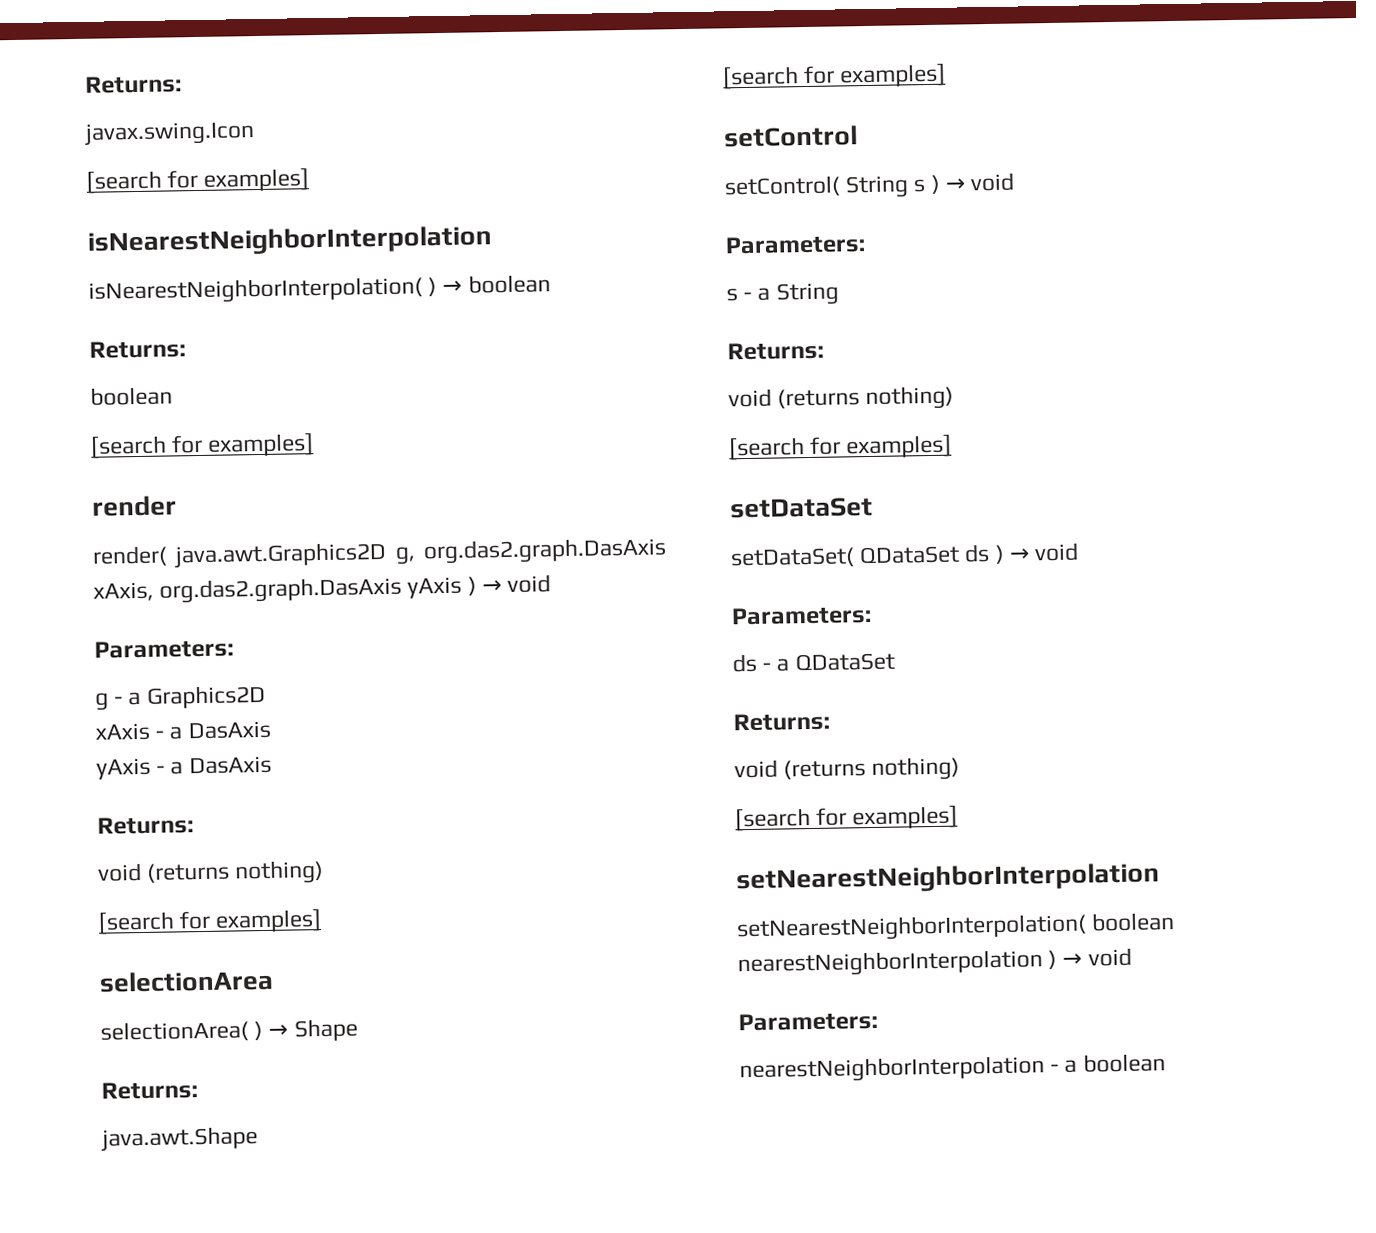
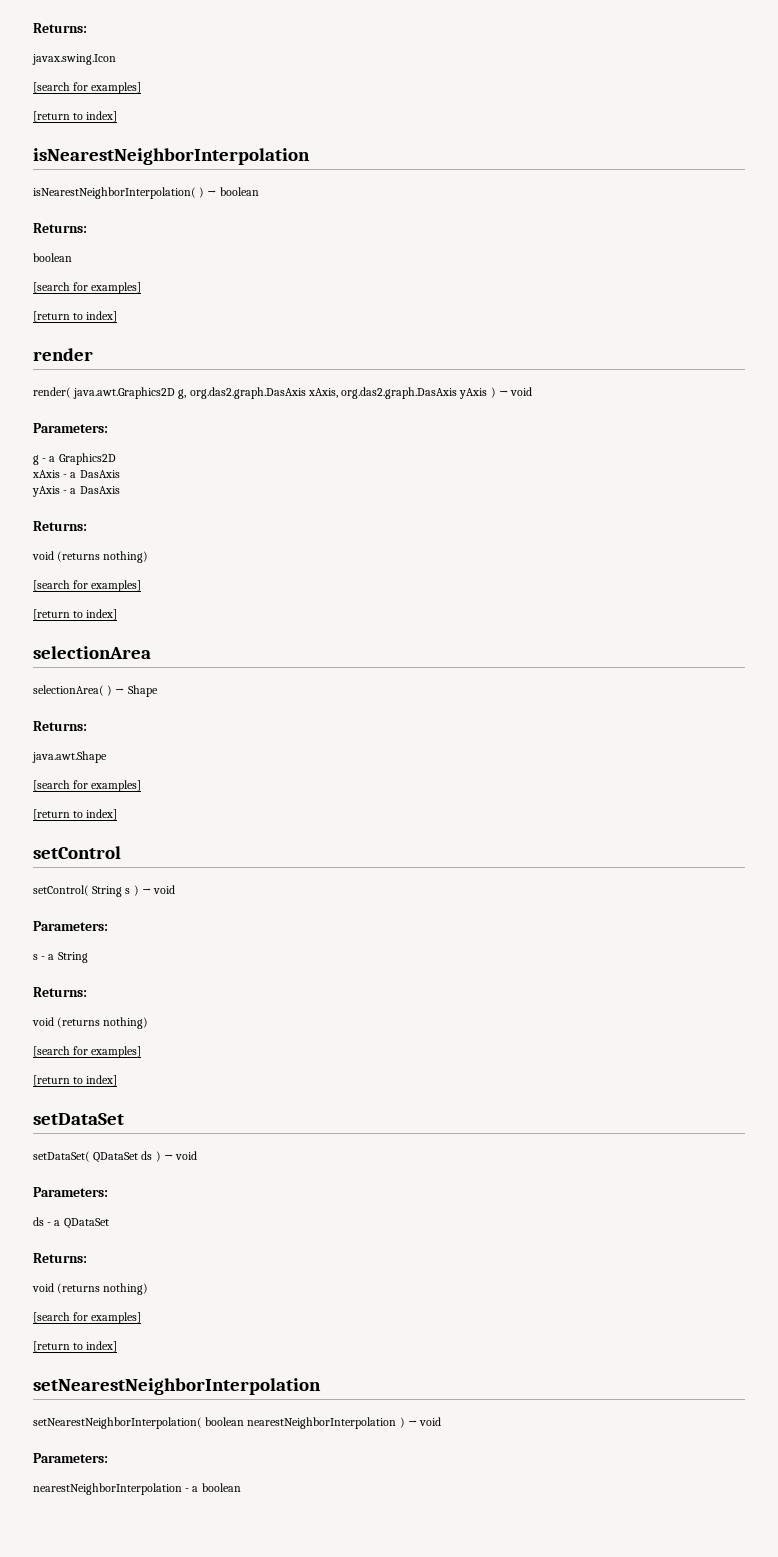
(310, 180) none -> [33,111,118,122] // [return to index]
(315, 445) none -> [33,311,118,322] // [return to index]
(323, 921) none -> [33,609,118,620] // [return to index]
(947, 75) none -> [33,809,118,820] // [return to index]
(953, 446) none -> [33,1075,118,1086] // [return to index]
(959, 817) none -> [33,1341,118,1352] // [return to index]

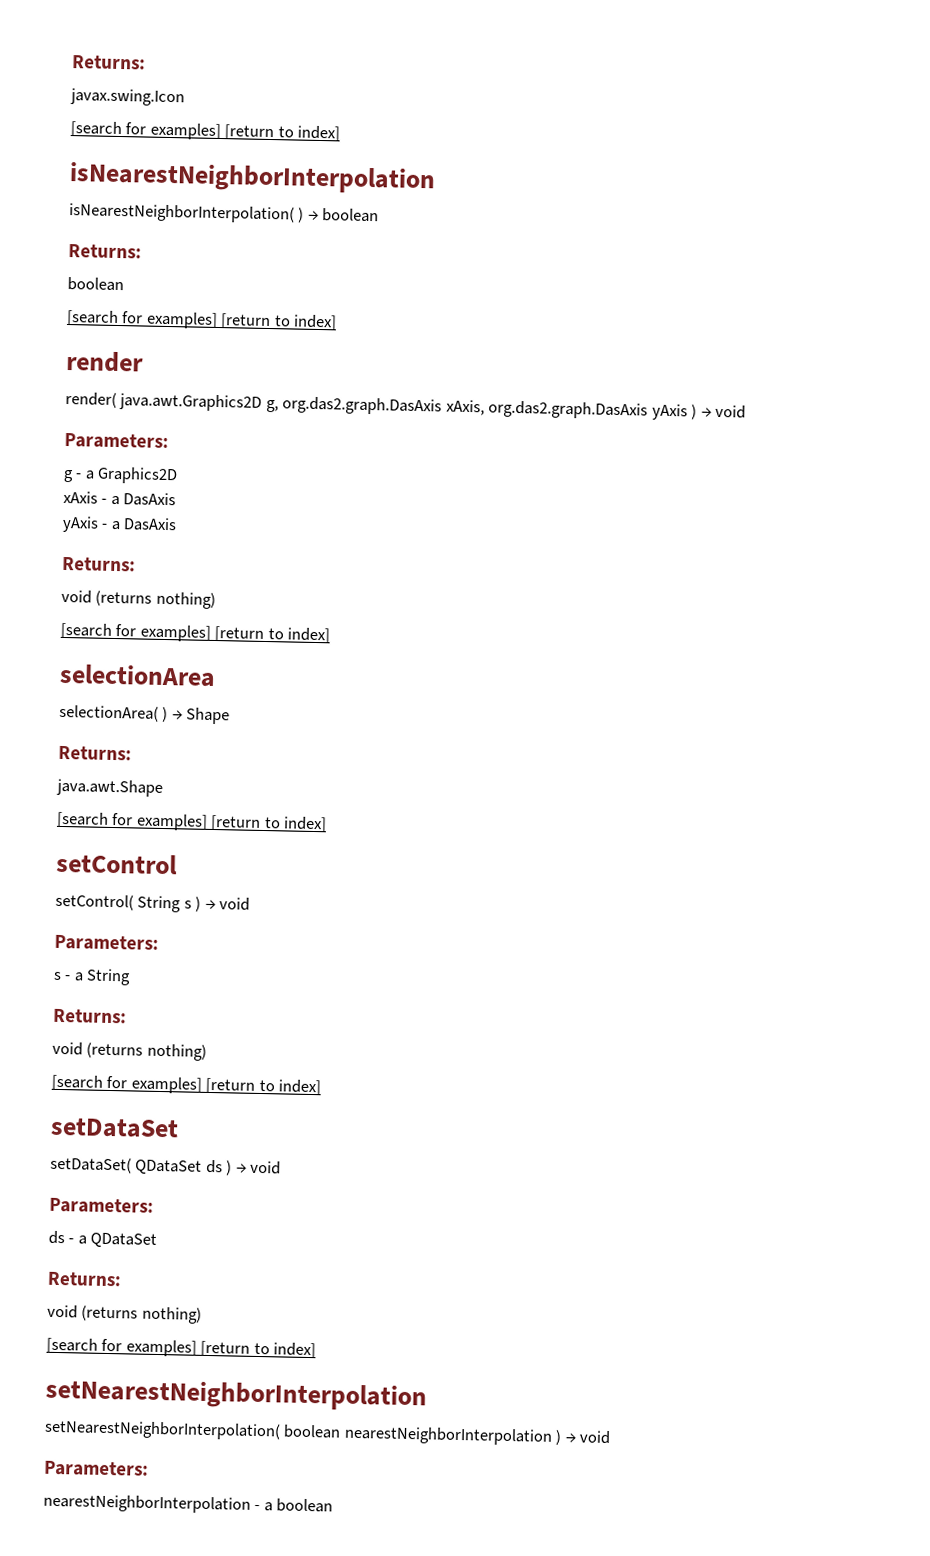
(142, 88) // -> (221, 131) none
(142, 288) // -> (218, 320) none
(142, 586) // -> (211, 633) none
(142, 786) // -> (208, 822) none
(142, 1052) // -> (202, 1085) none
(142, 1318) // -> (197, 1348) none

